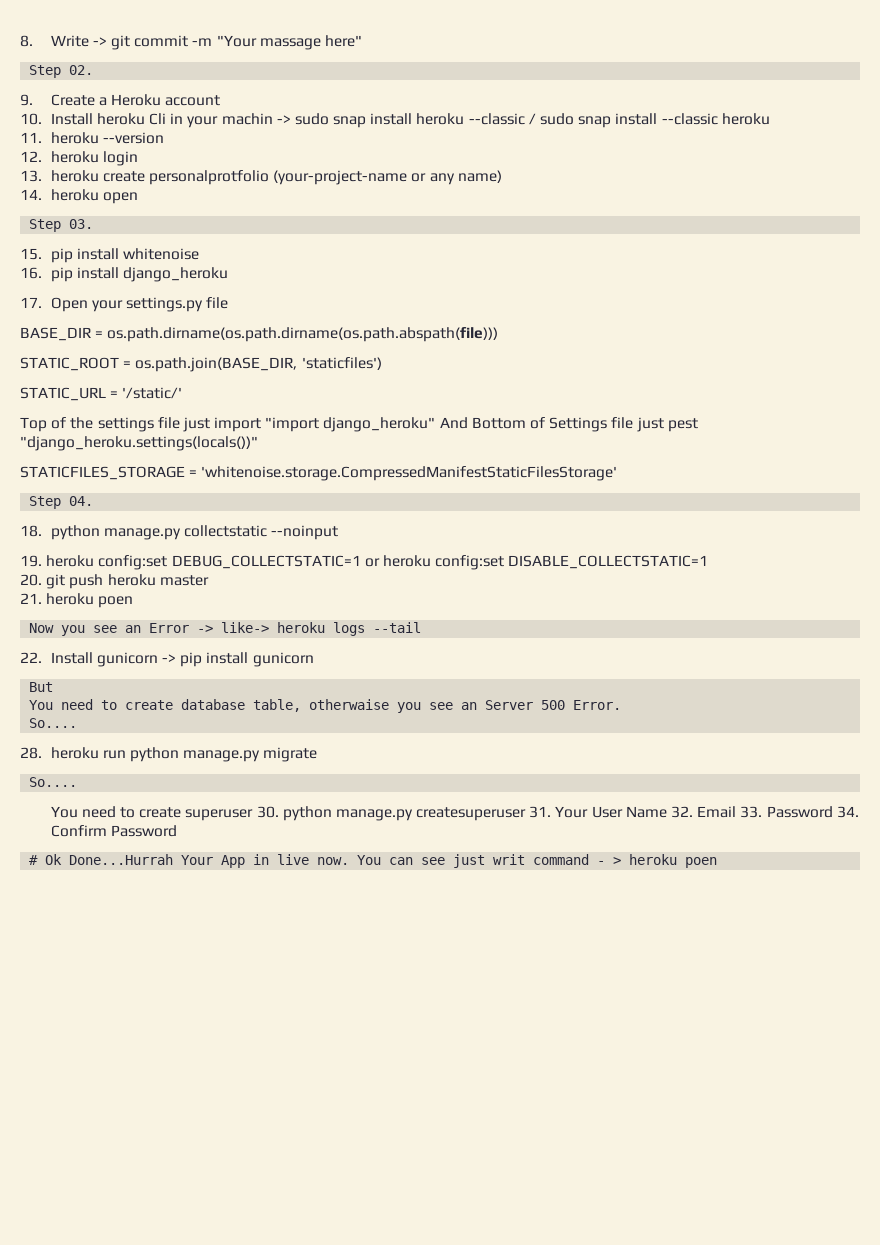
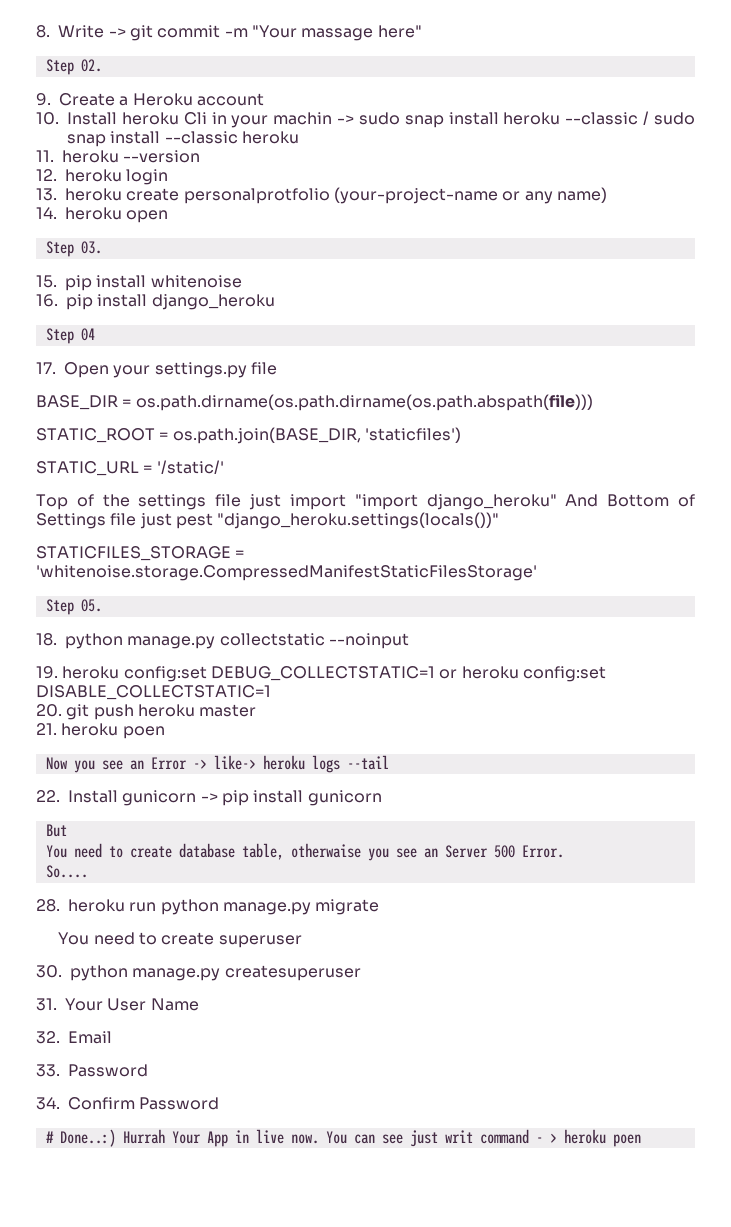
(228, 274) none -> [45,328,95,344] // Step 04
[69,496,94,506] 04. -> [80,599,102,612] 05.
[29,777,78,787] // So.... -> (380, 907) none
(254, 815) none -> (302, 941) //
(527, 814) none -> (361, 973) //
(667, 812) none -> (199, 1004) //
(737, 812) none -> (112, 1037) //
(833, 812) none -> (148, 1070) //
[45,854,174,865] Ok Done...Hurrah -> [59,1129,165,1147] Done..:) Hurrah

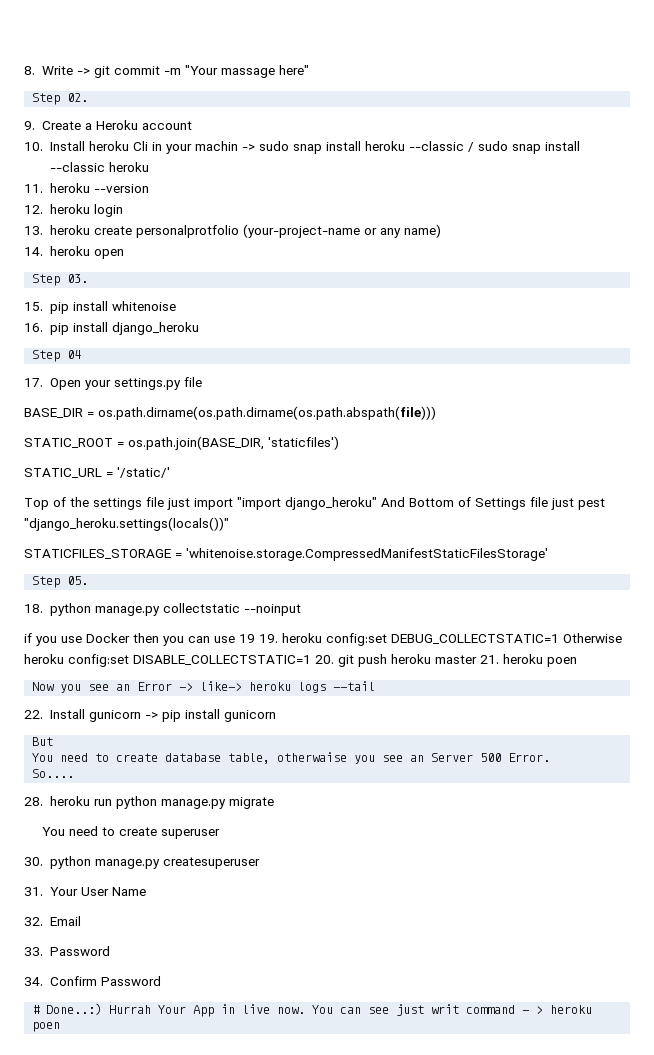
(409, 641) none -> [24,633,255,646] if you use Docker then you can use 19
[439,669,458,679] or -> [563,633,622,643] Otherwise
(271, 692) // -> (311, 660) none
(257, 710) // -> (477, 659) none

